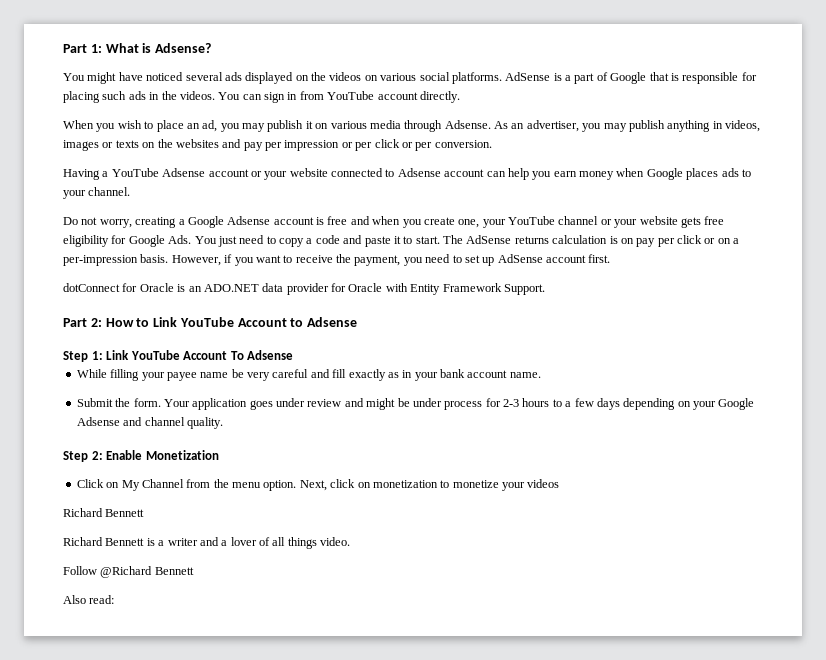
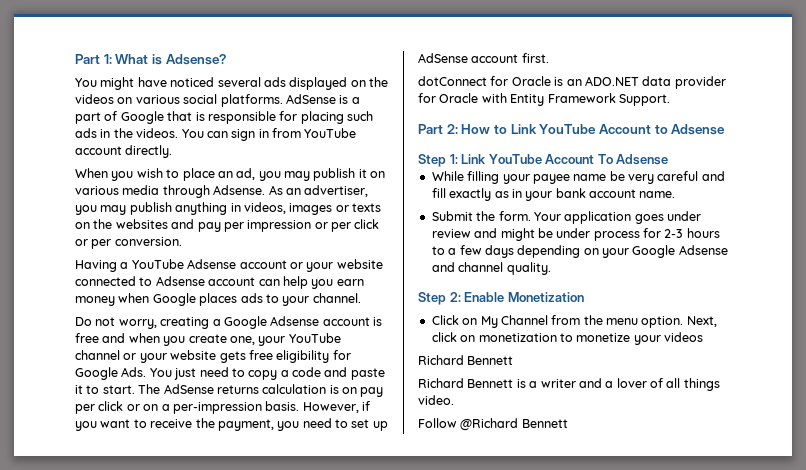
[63,595,115,604] // Also read: -> (568, 423) none

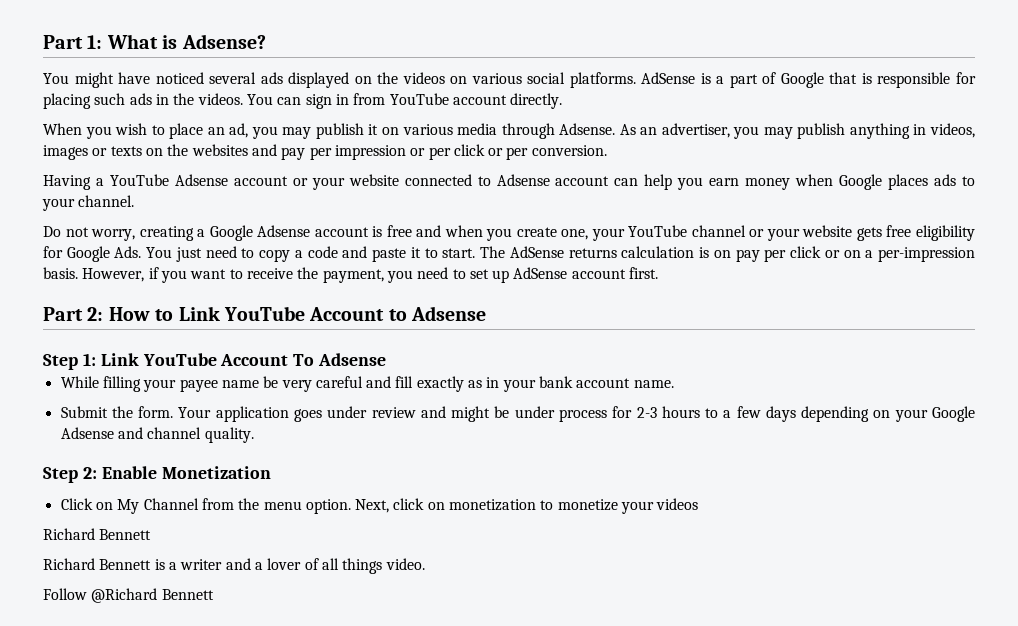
[418,76,726,89] [418,93,670,106] // dotConnect for Oracle is an ADO.NET data provider for Oracle with Entity Framework Support. -> (659, 273) none

